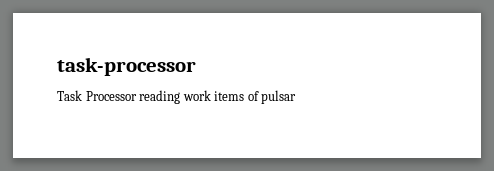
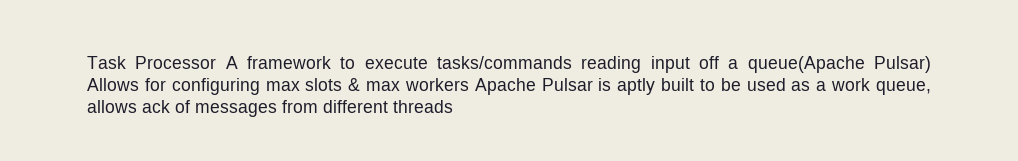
[57,57,196,76] task-processor // -> (87, 62) none
[139,90,297,104] reading work items of pulsar -> [225,56,932,73] [87,78,932,95] [87,100,453,117] A framework to execute tasks/commands reading input off a queue(Apache Pulsar) Allows for configuring max slots & max workers Apache Pulsar is aptly built to be used as a work queue, allows ack of messages from different threads

